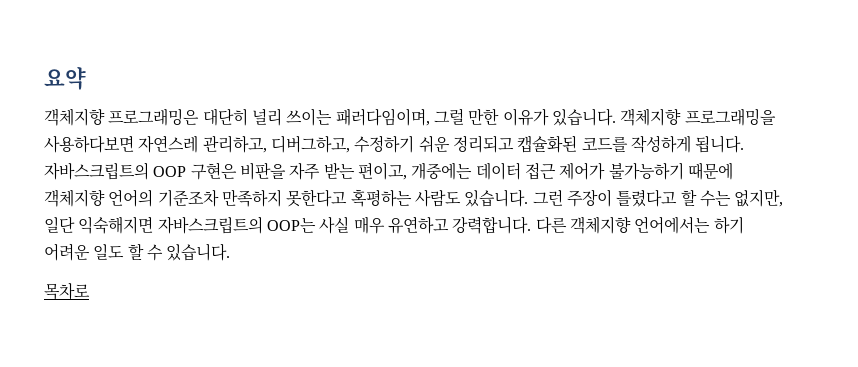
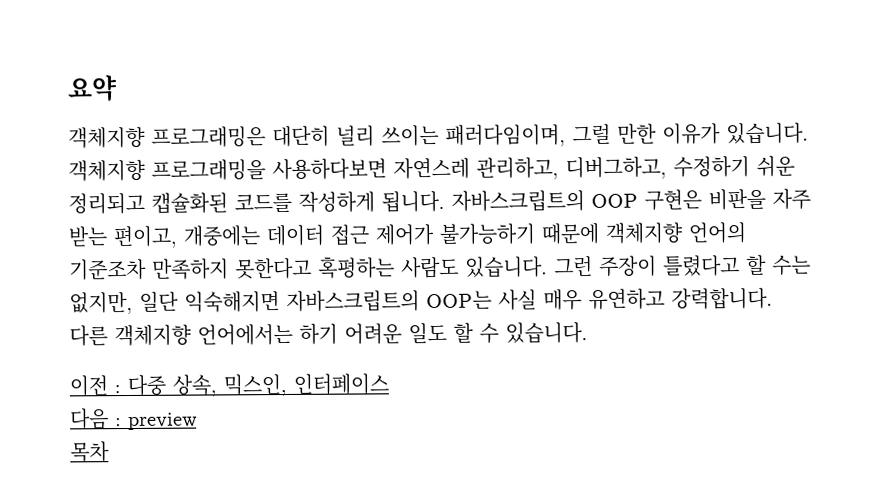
[44,282,90,300] 목차로 -> [69,373,389,397] [70,408,198,431] [70,441,110,463] 이전 : 다중 상속, 믹스인, 인터페이스 // 다음 : preview // 목차

